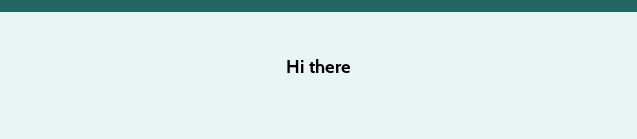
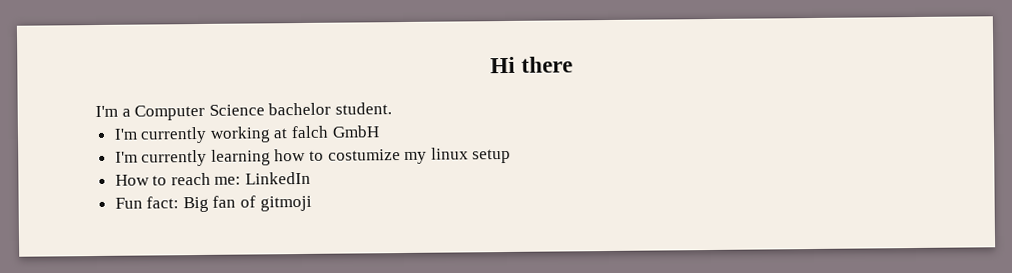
(351, 66) none -> [95,102,392,121] [113,125,380,144] [114,147,512,167] [114,171,312,186] [114,195,312,213] // I'm a Computer Science bachelor student. // I'm currently working at falch GmbH // I'm currently learning how to costumize my linux setup // How to reach me: LinkedIn // Fun fact: Big fan of gitmoji

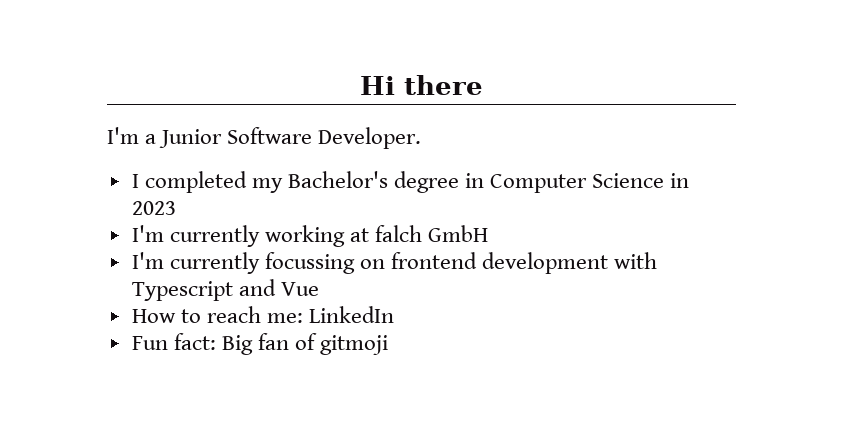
[134,102,392,121] Computer Science bachelor student. -> [159,127,422,149] [131,171,690,193] [131,201,176,215] Junior Software Developer. // I completed my Bachelor's degree in Computer Science in 2023
[210,147,512,166] learning how to costumize my linux setup -> [264,252,658,274] [131,279,319,301] focussing on frontend development with Typescript and Vue

